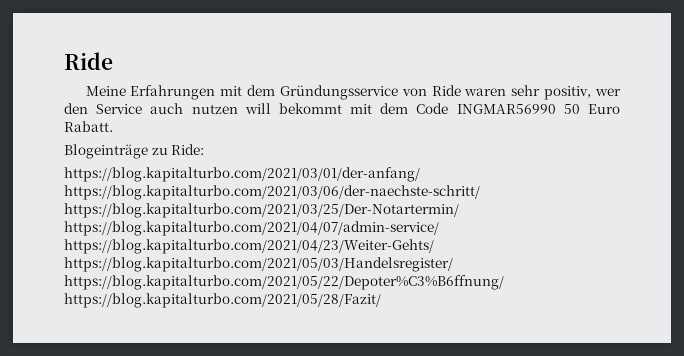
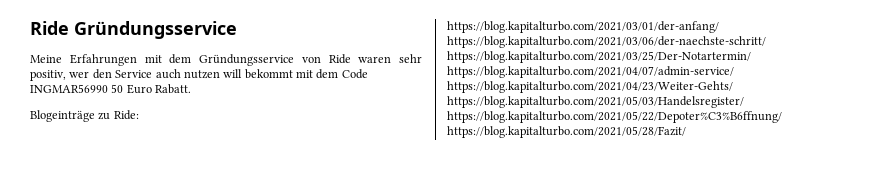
[64,52,113,70] Ride -> [30,21,237,39] Ride Gründungsservice

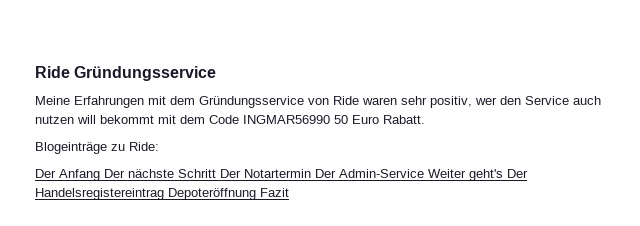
[447,21,719,33] [447,36,766,48] [447,51,751,63] [447,66,734,78] [447,81,733,93] [447,96,744,108] [447,111,782,123] [447,126,686,138] https://blog.kapitalturbo.com/2021/03/01/der-anfang/ https://blog.kapitalturbo.com/2021/03/06/der-naechste-schritt/ https://blog.kapitalturbo.com/2021/03/25/Der-Notartermin/ https://blog.kapitalturbo.com/2021/04/07/admin-service/ https://blog.kapitalturbo.com/2021/04/23/Weiter-Gehts/ https://blog.kapitalturbo.com/2021/05/03/Handelsregister/ https://blog.kapitalturbo.com/2021/05/22/Depoter%C3%B6ffnung/ https://blog.kapitalturbo.com/2021/05/28/Fazit/ -> [35,169,528,181] [35,188,289,200] Der Anfang Der nächste Schritt Der Notartermin Der Admin-Service Weiter geht's Der Handelsregistereintrag Depoteröffnung Fazit

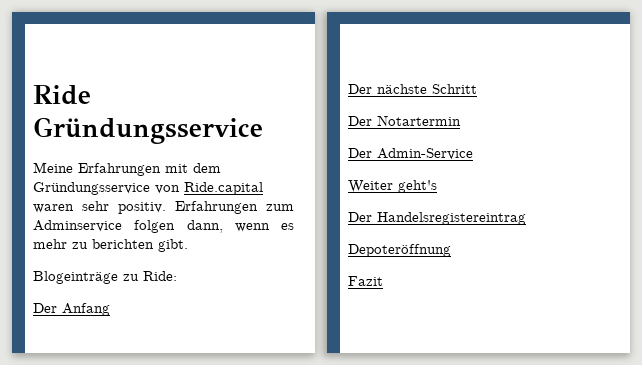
[333,96,359,105] Ride -> [184,182,263,195] Ride.capital
[430,96,601,108] [35,115,425,124] positiv, wer den Service auch nutzen will bekommt mit dem Code INGMAR56990 50 Euro Rabatt. -> [118,201,294,214] [33,220,294,233] [33,239,188,252] positiv. Erfahrungen zum Adminservice folgen dann, wenn es mehr zu berichten gibt.
(100, 175) none -> (110, 309) //
(216, 173) none -> (477, 89) //
(311, 173) none -> (461, 120) //
(424, 173) none -> (473, 154) //
(503, 175) none -> (437, 186) //
(164, 194) none -> (526, 218) //
(256, 194) none -> (451, 250) //

